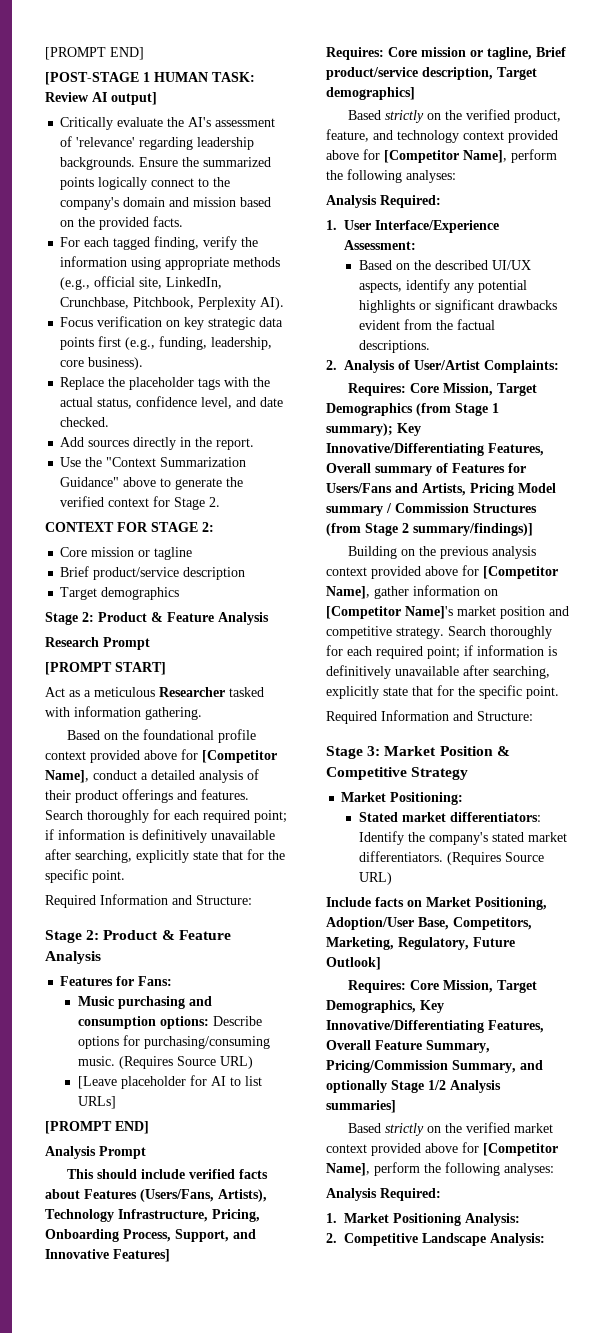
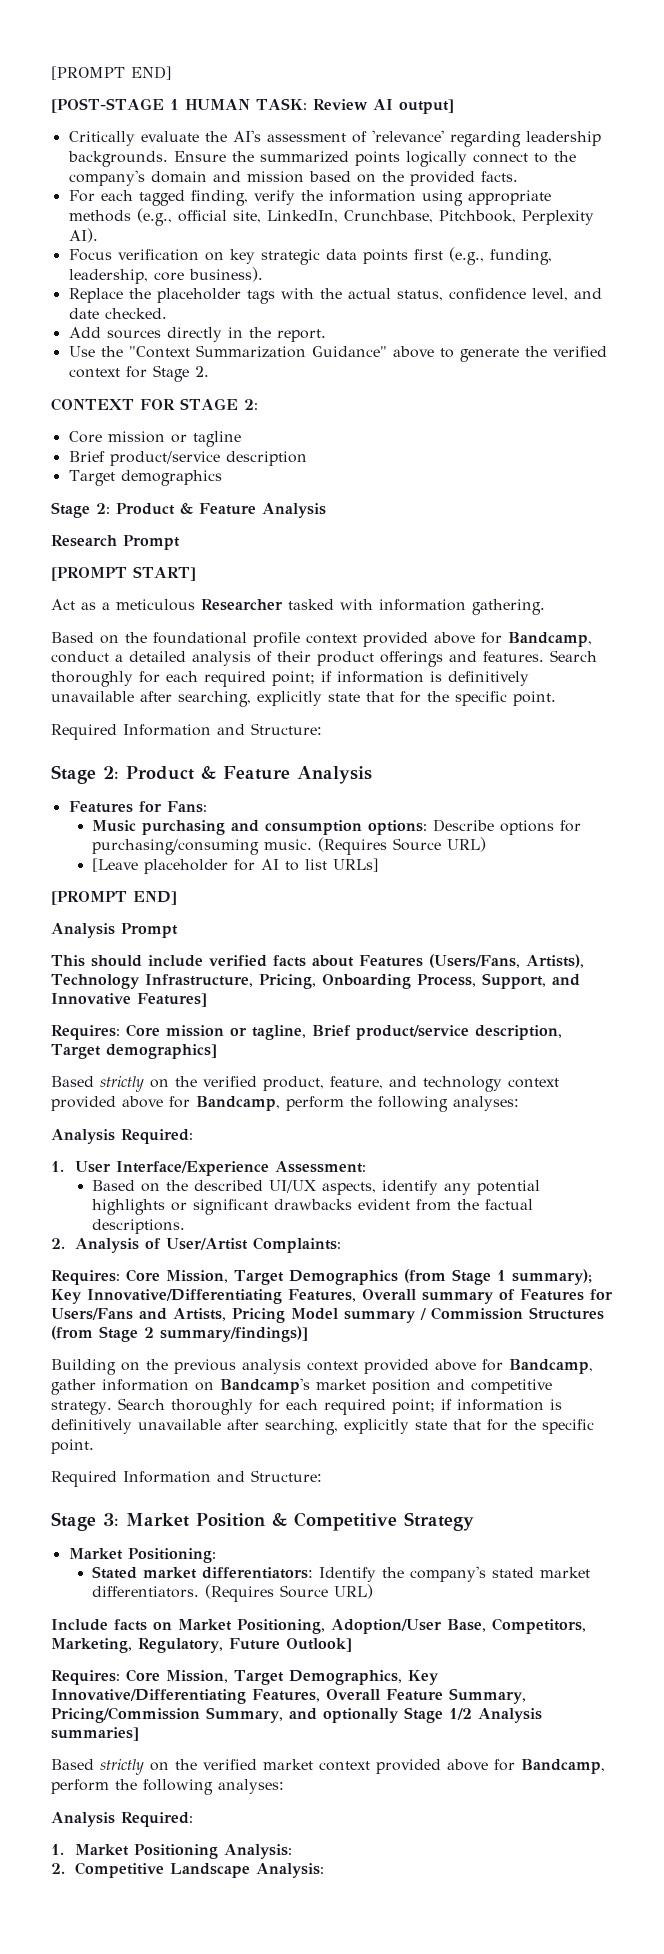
[202,750,277,763] [45,770,89,783] [Competitor Name], -> [508,632,592,647] Bandcamp,
[384,150,507,163] [Competitor Name], -> [196,1096,280,1111] Bandcamp,
[483,566,558,579] [326,586,370,599] [Competitor Name], -> [509,1359,593,1374] Bandcamp,
[326,606,453,619] [Competitor Name]'s -> [220,1378,310,1394] Bandcamp's
[483,1143,558,1156] [326,1163,370,1176] [Competitor Name], -> [521,1759,605,1774] Bandcamp,

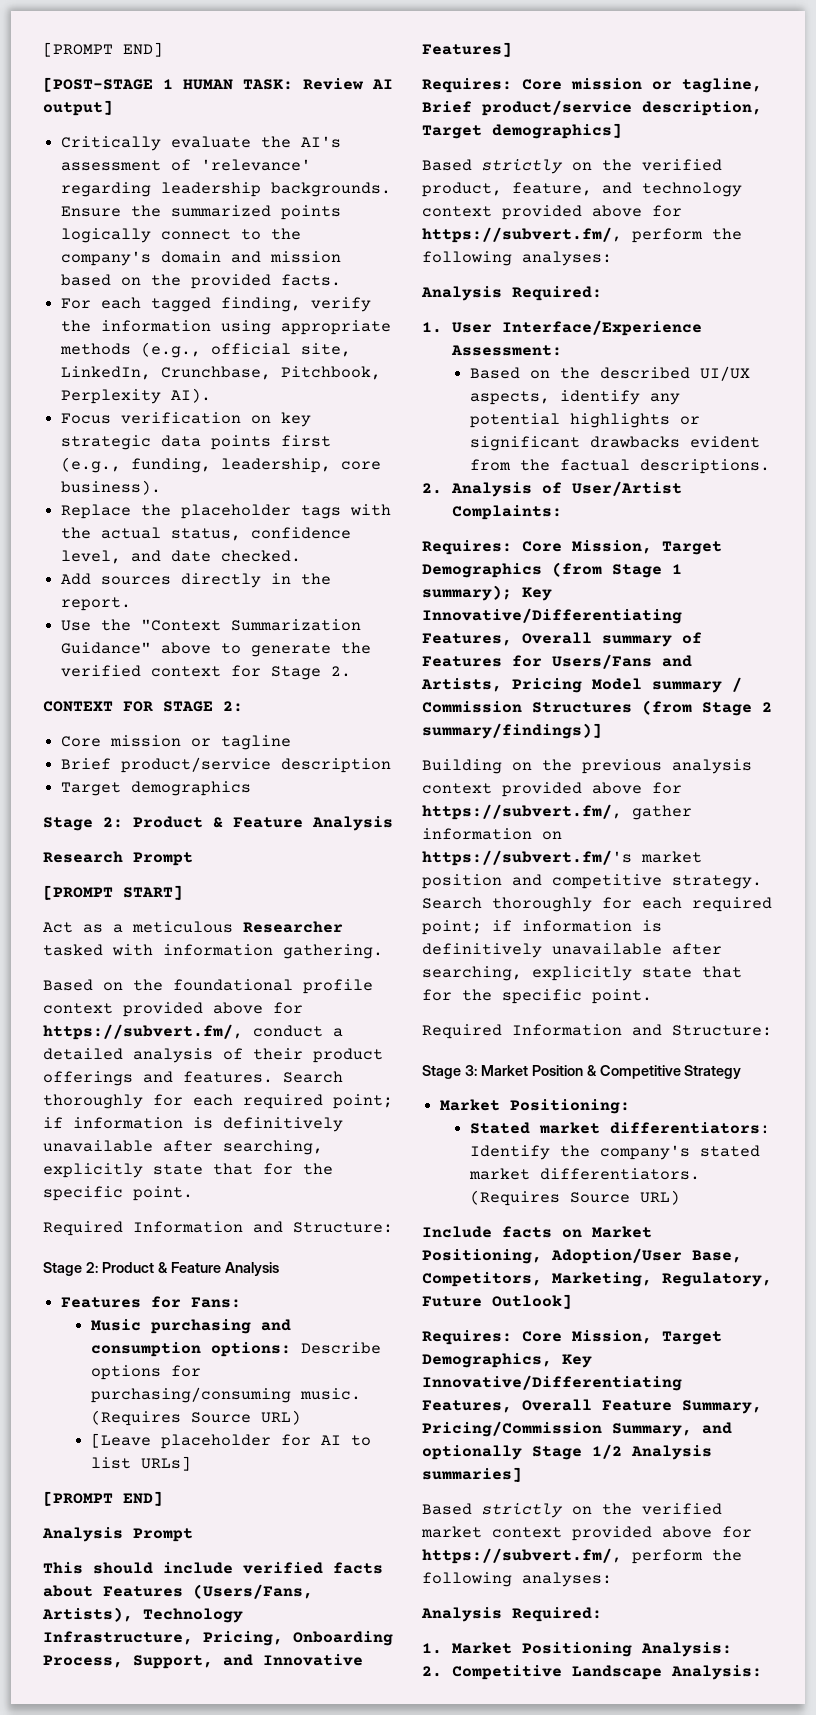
[508,632,592,647] Bandcamp, -> [43,1024,243,1040] https://subvert.fm/,
[196,1096,280,1111] Bandcamp, -> [422,227,622,243] https://subvert.fm/,
[509,1359,593,1374] Bandcamp, -> [422,804,622,820] https://subvert.fm/,
[220,1378,310,1394] Bandcamp's -> [422,850,632,866] https://subvert.fm/'s
[521,1759,605,1774] Bandcamp, -> [422,1548,622,1564] https://subvert.fm/,

